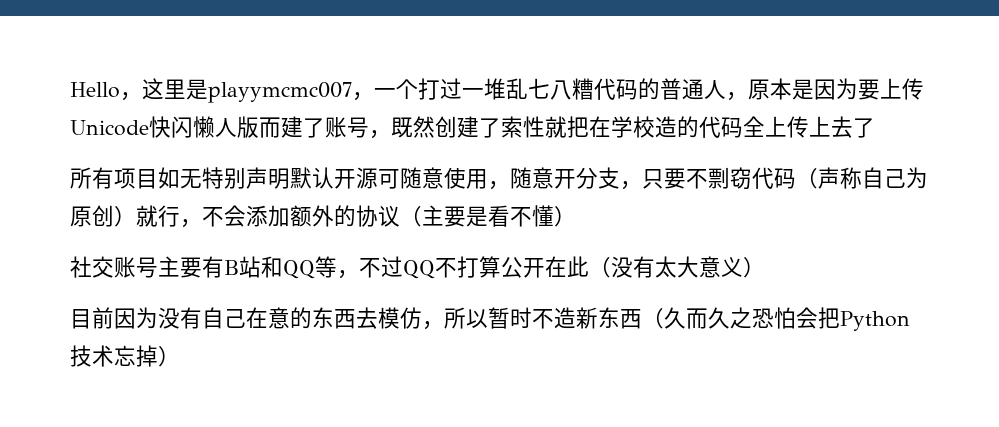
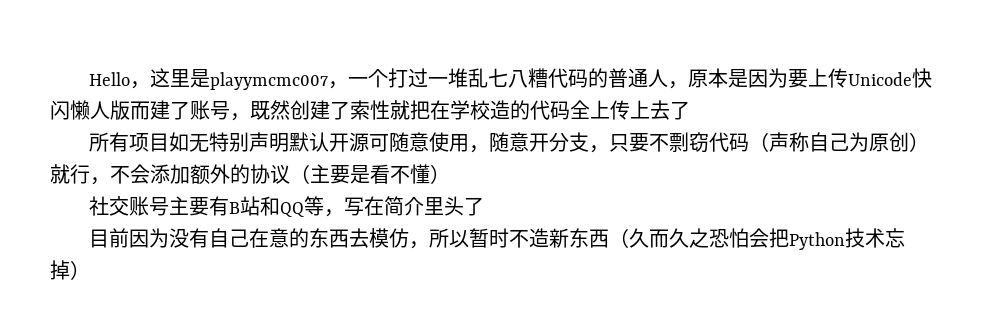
[359,256,765,279] 不过QQ不打算公开在此（没有太大意义） -> [343,196,484,216] 写在简介里头了

